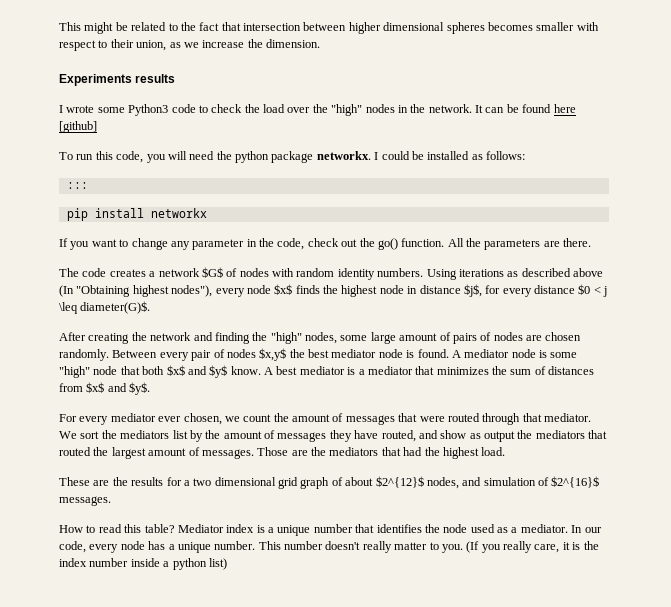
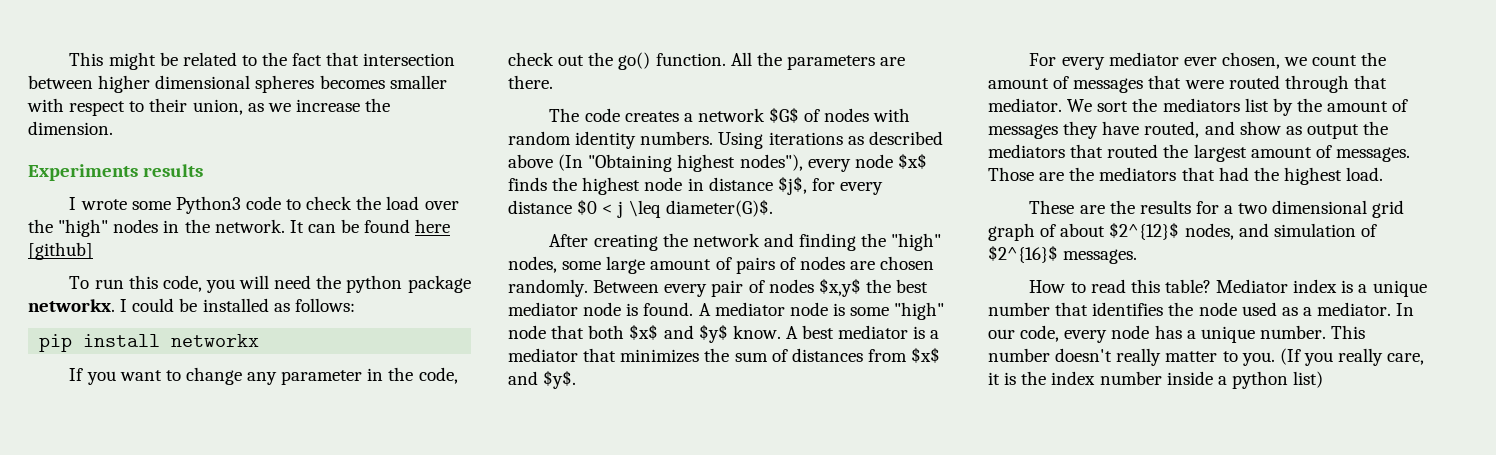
[66,182,88,189] // ::: -> (355, 305) none

